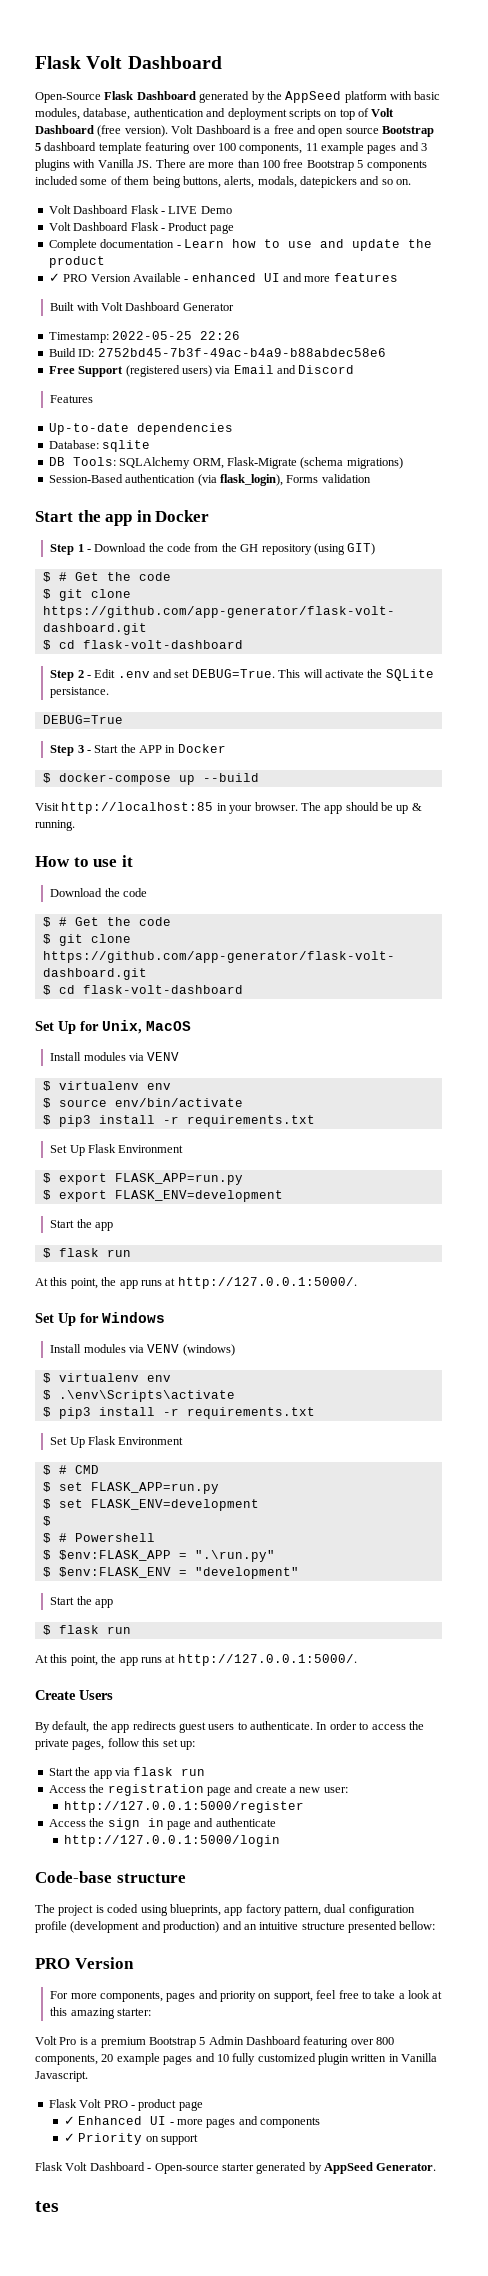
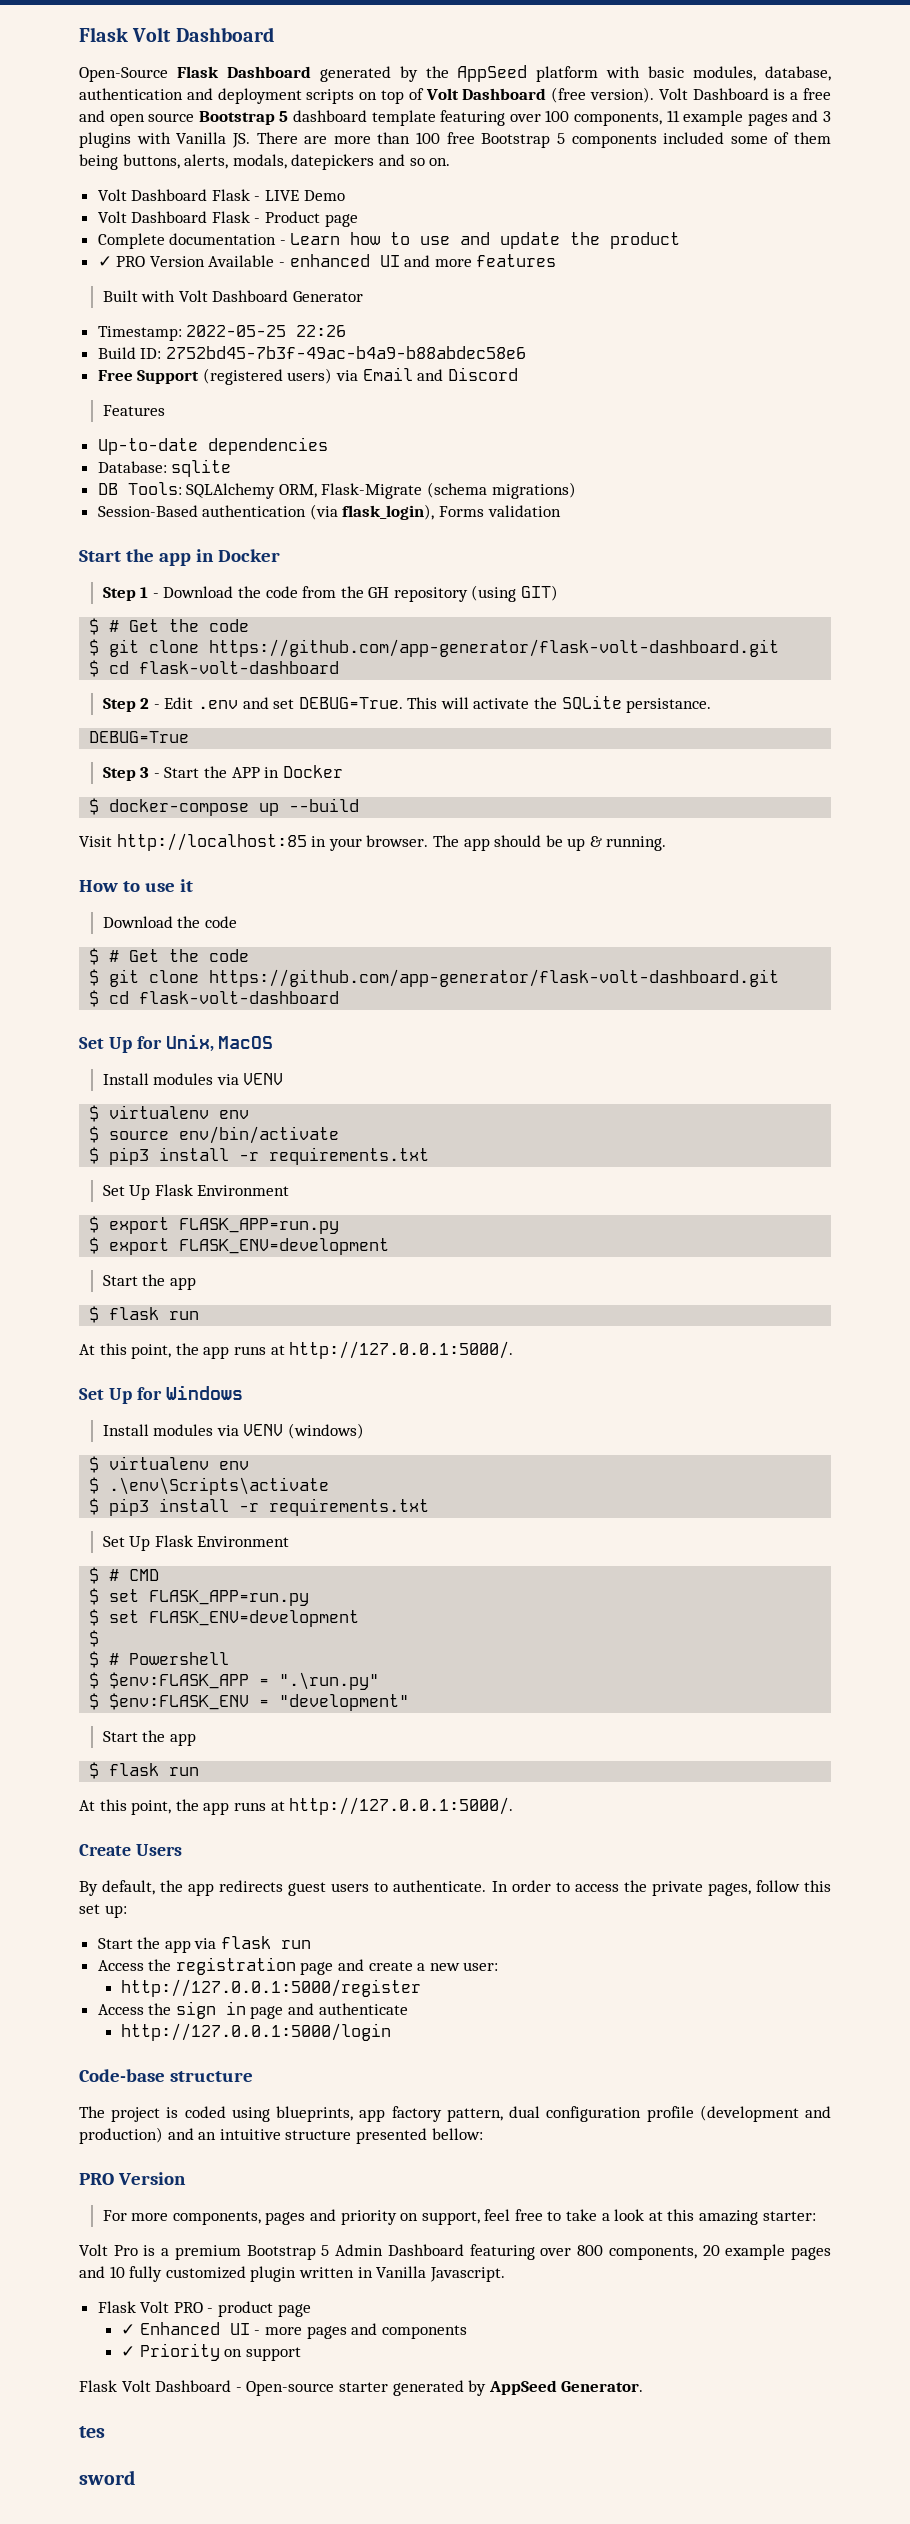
(59, 2206) none -> [79,2470,135,2485] // sword

